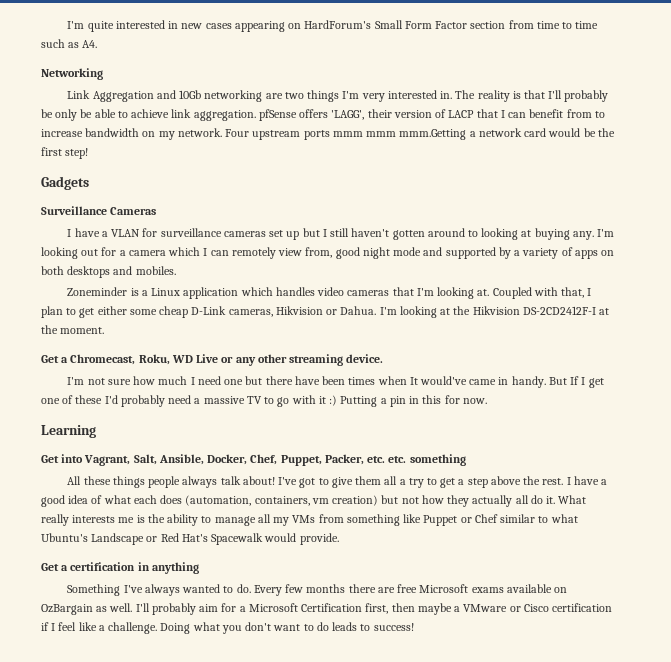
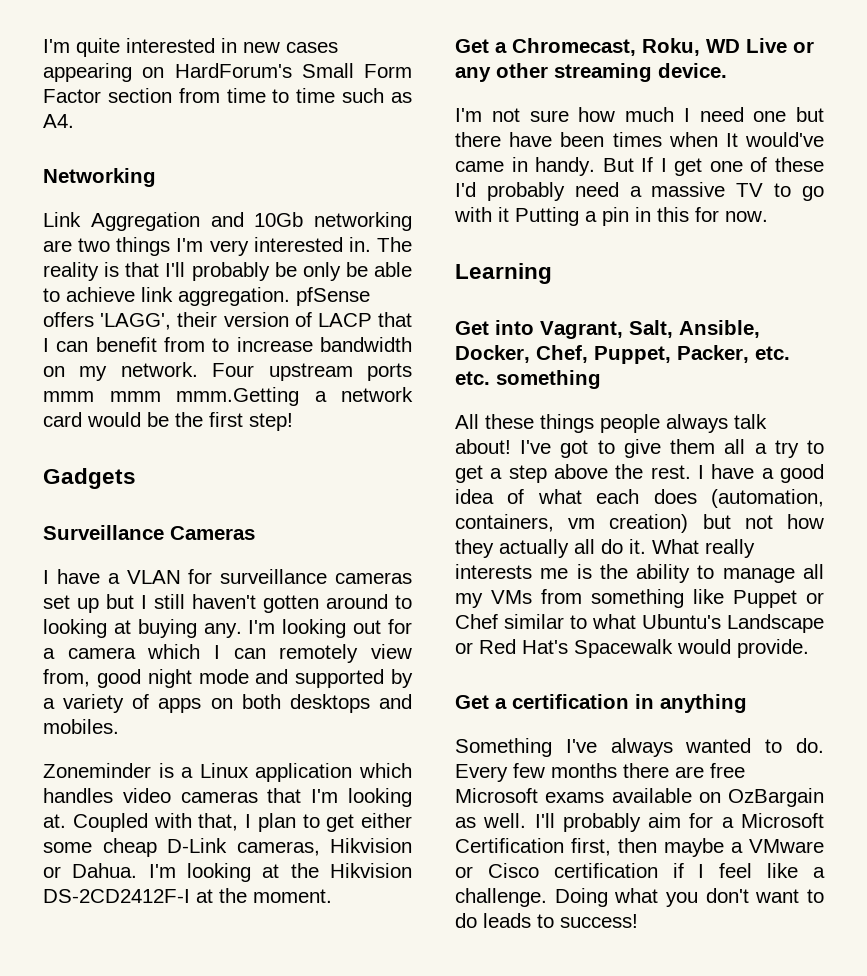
[329,395,338,406] :) -> (509, 214) none

